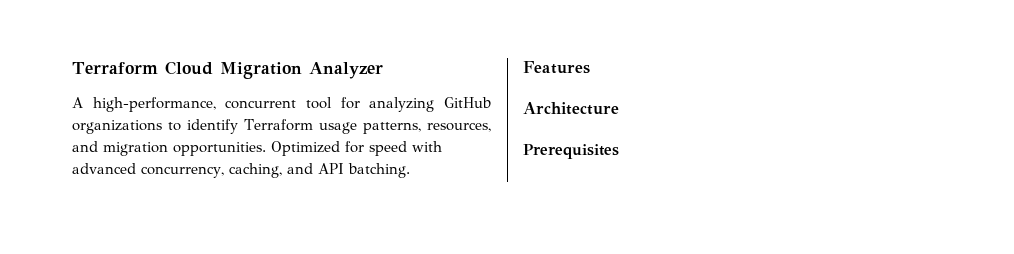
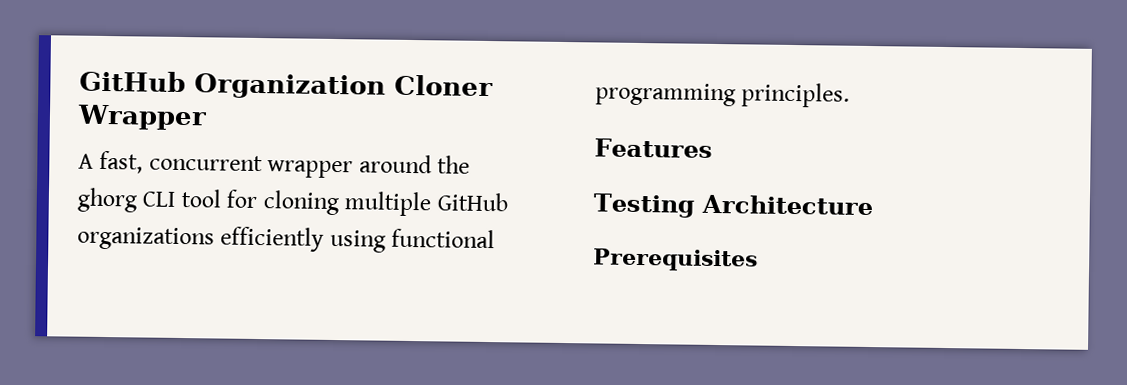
[72,61,383,79] [72,97,492,112] [72,119,491,134] [72,141,442,156] [72,163,410,178] Terraform Cloud Migration Analyzer // A high-performance, concurrent tool for analyzing GitHub organizations to identify Terraform usage patterns, resources, and migration opportunities. Optimized for speed with advanced concurrency, caching, and API batching. -> [79,70,493,100] [77,104,207,131] [78,150,471,179] [77,187,508,217] [77,226,496,253] [595,82,851,108] GitHub Organization Cloner Wrapper // A fast, concurrent wrapper around the ghorg CLI tool for cloning multiple GitHub organizations efficiently using functional programming principles.
(590, 67) none -> [593,193,695,218] Testing

